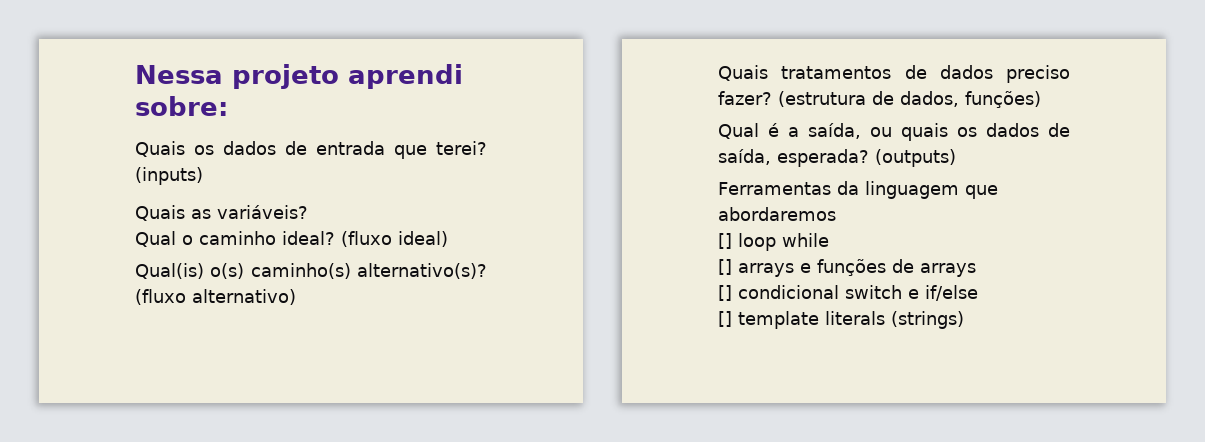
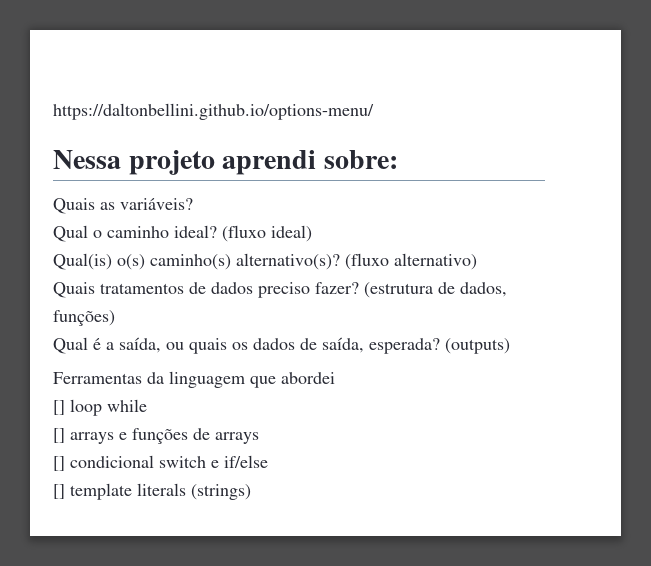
(135, 74) none -> [53,103,374,120] https://daltonbellini.github.io/options-menu/ //
[135,141,487,159] [135,167,203,185] // Quais os dados de entrada que terei? (inputs) -> (398, 159) none
[718,207,836,221] abordaremos -> [281,372,335,384] abordei

